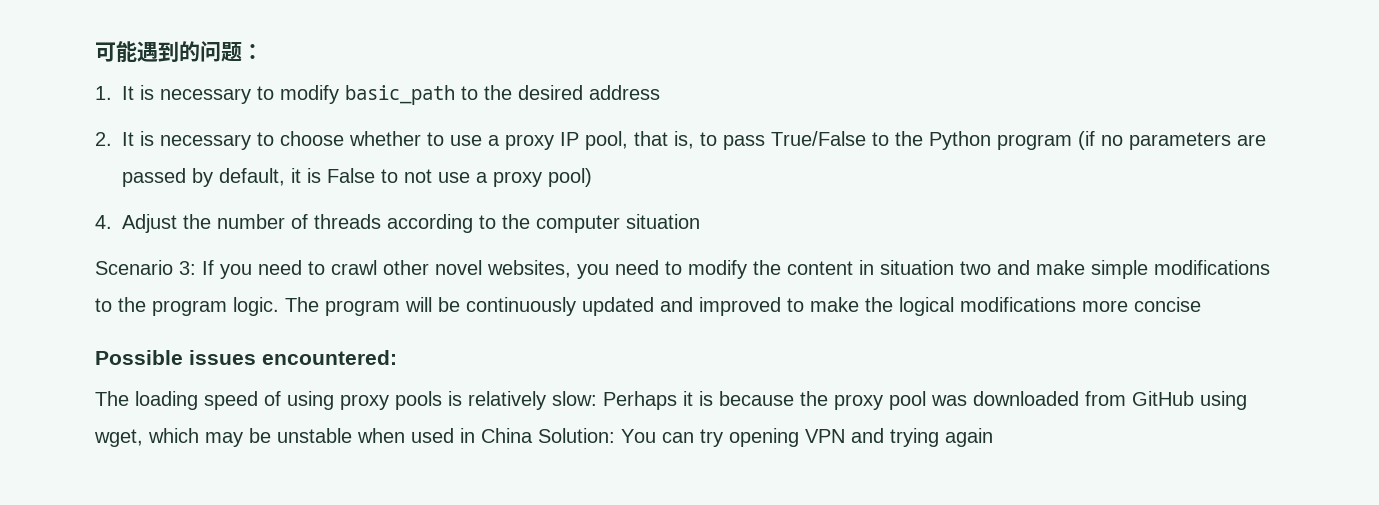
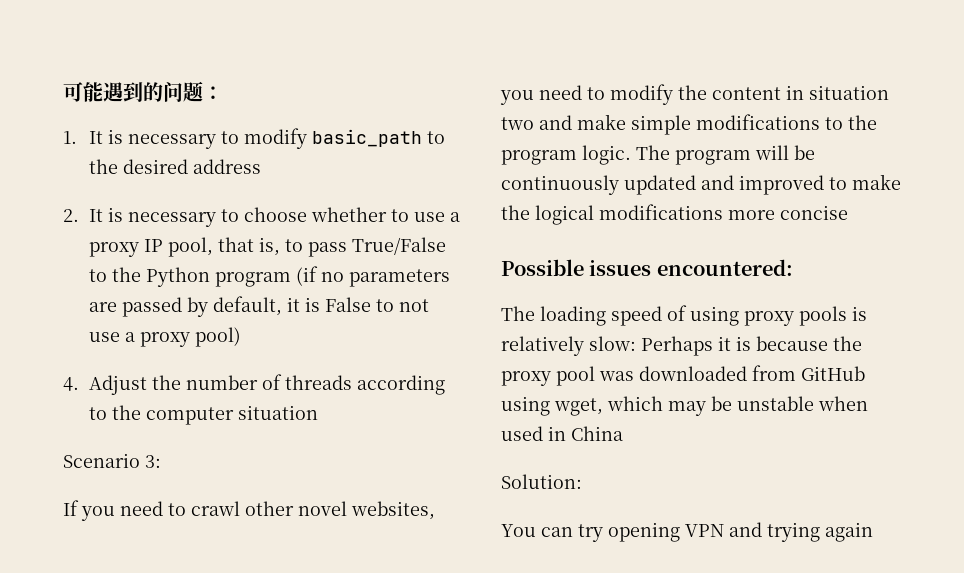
(196, 268) none -> (161, 461) //
(533, 435) none -> (623, 433) //
(615, 435) none -> (582, 481) //

